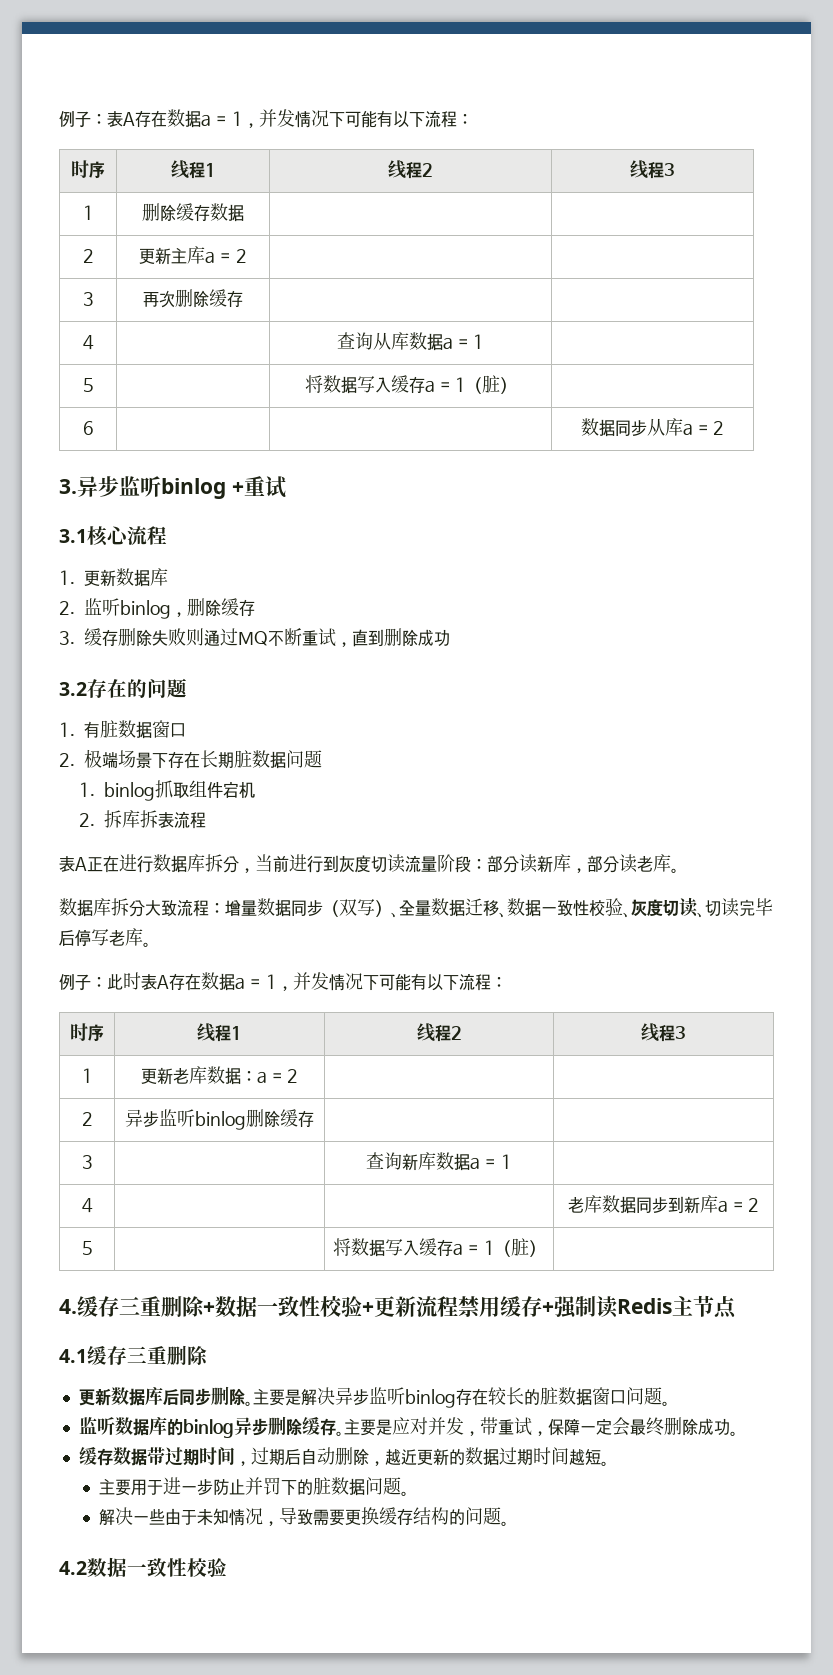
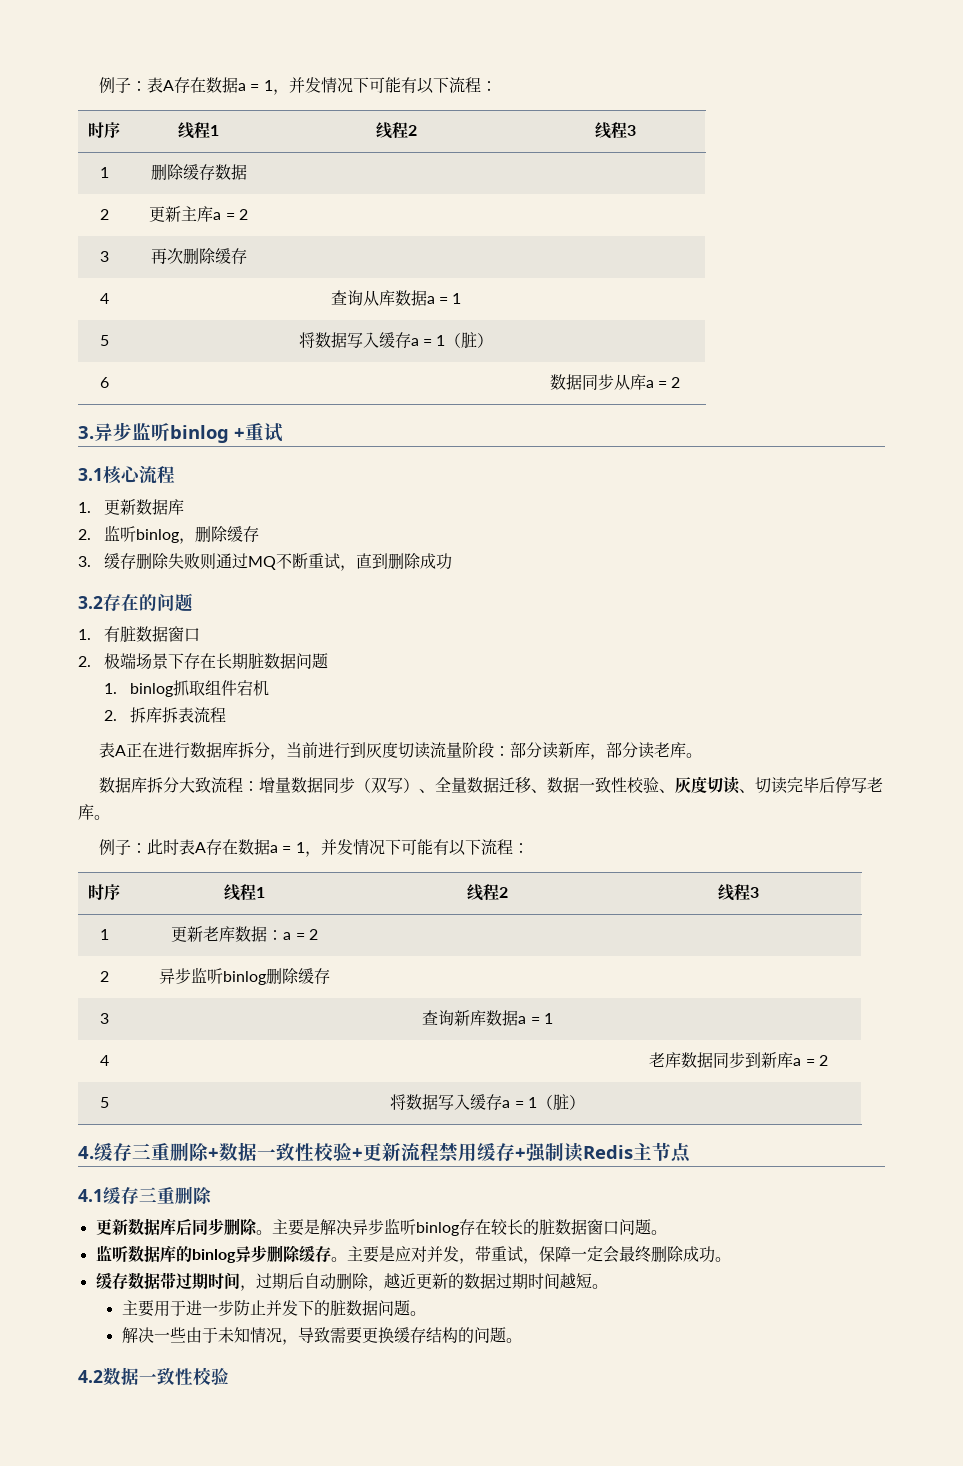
[262,1477,281,1495] 罚 -> [281,1300,298,1316] 发

